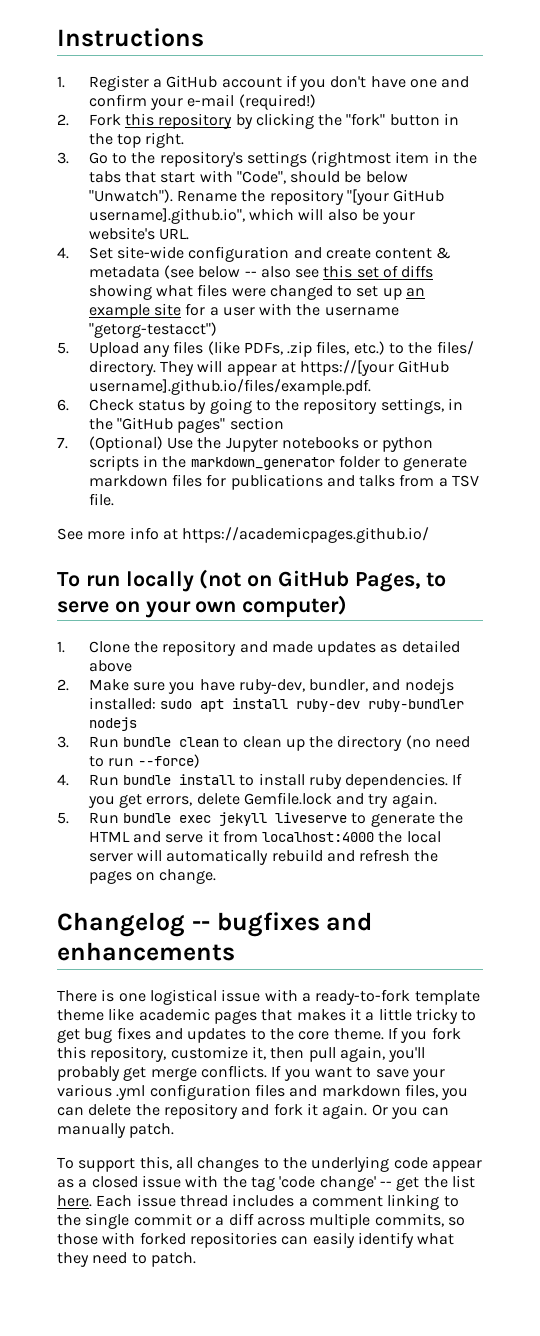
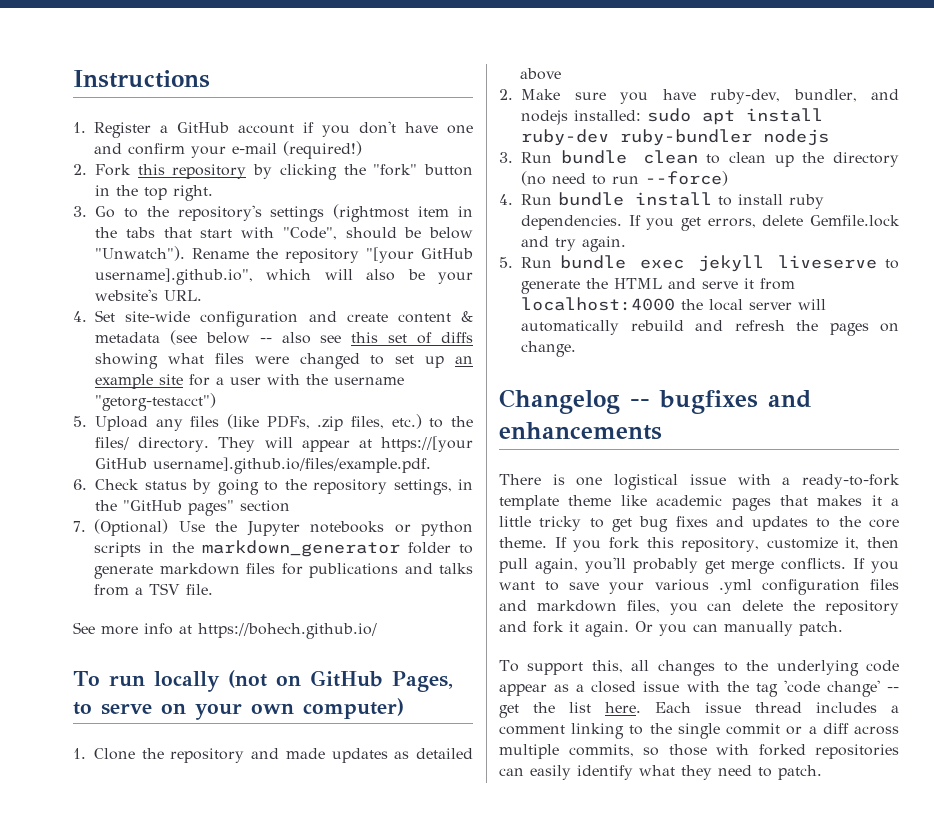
[182,527,430,543] https://academicpages.github.io/ -> [198,623,377,639] https://bohech.github.io/

